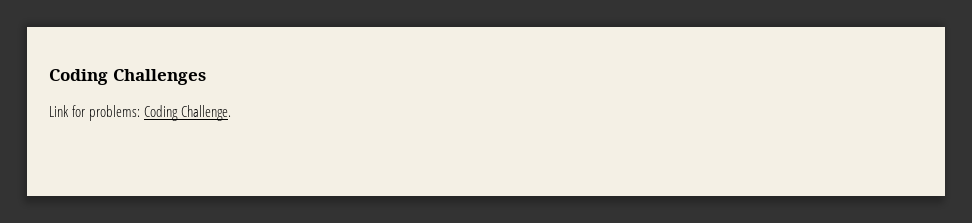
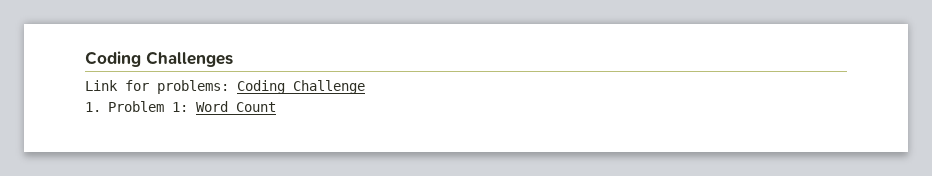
[181,105,232,121] Challenge. -> [293,80,365,94] [85,101,276,112] Challenge // 1. Problem 1: Word Count

